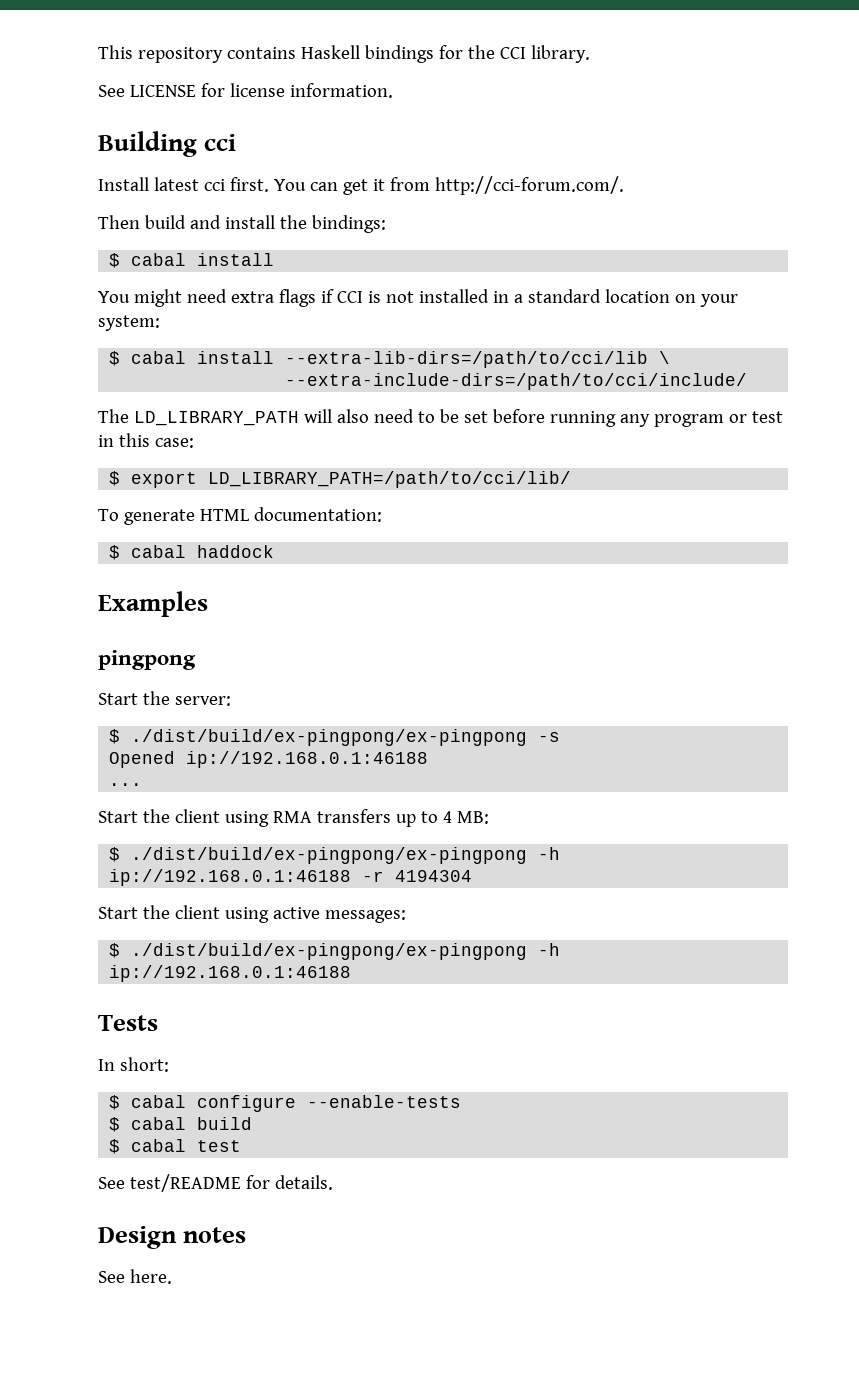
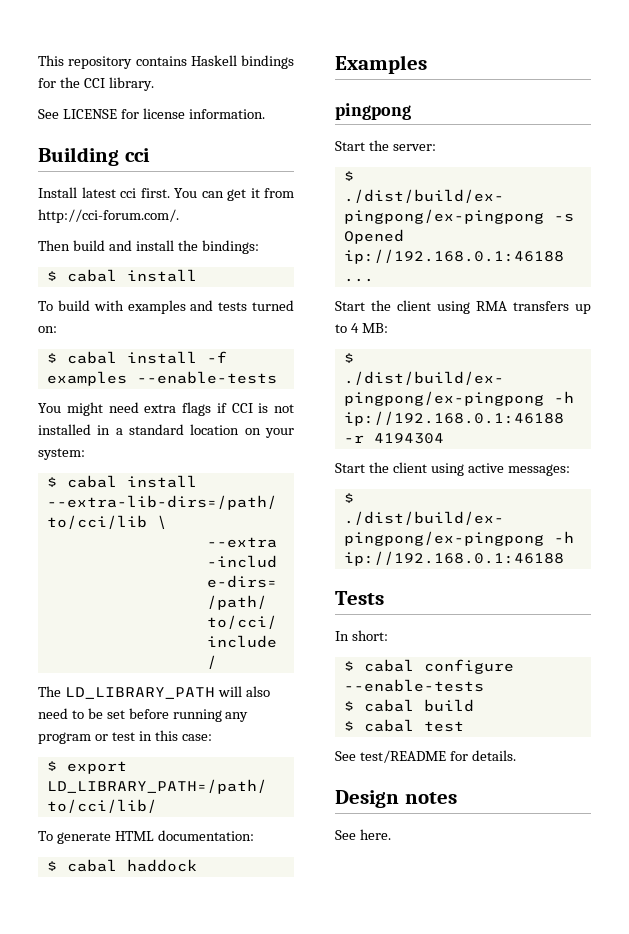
(275, 259) none -> [38,300,294,314] [38,326,57,333] [46,351,227,364] [46,371,277,386] // To build with examples and tests turned on: // $ cabal install -f examples --enable-tests

